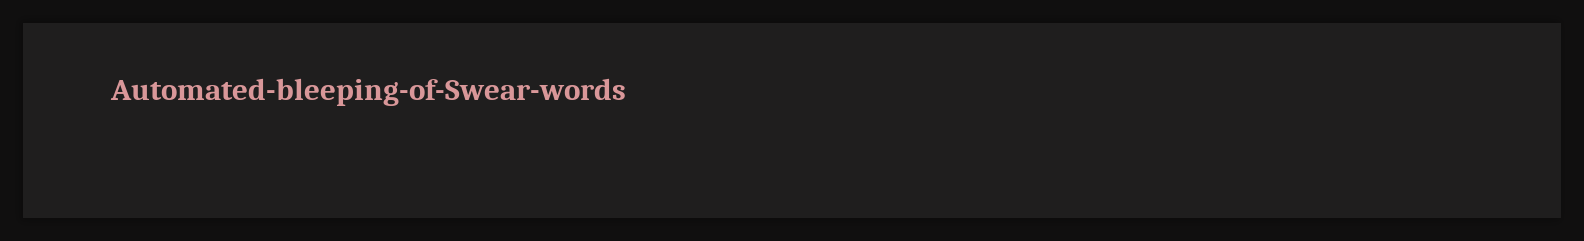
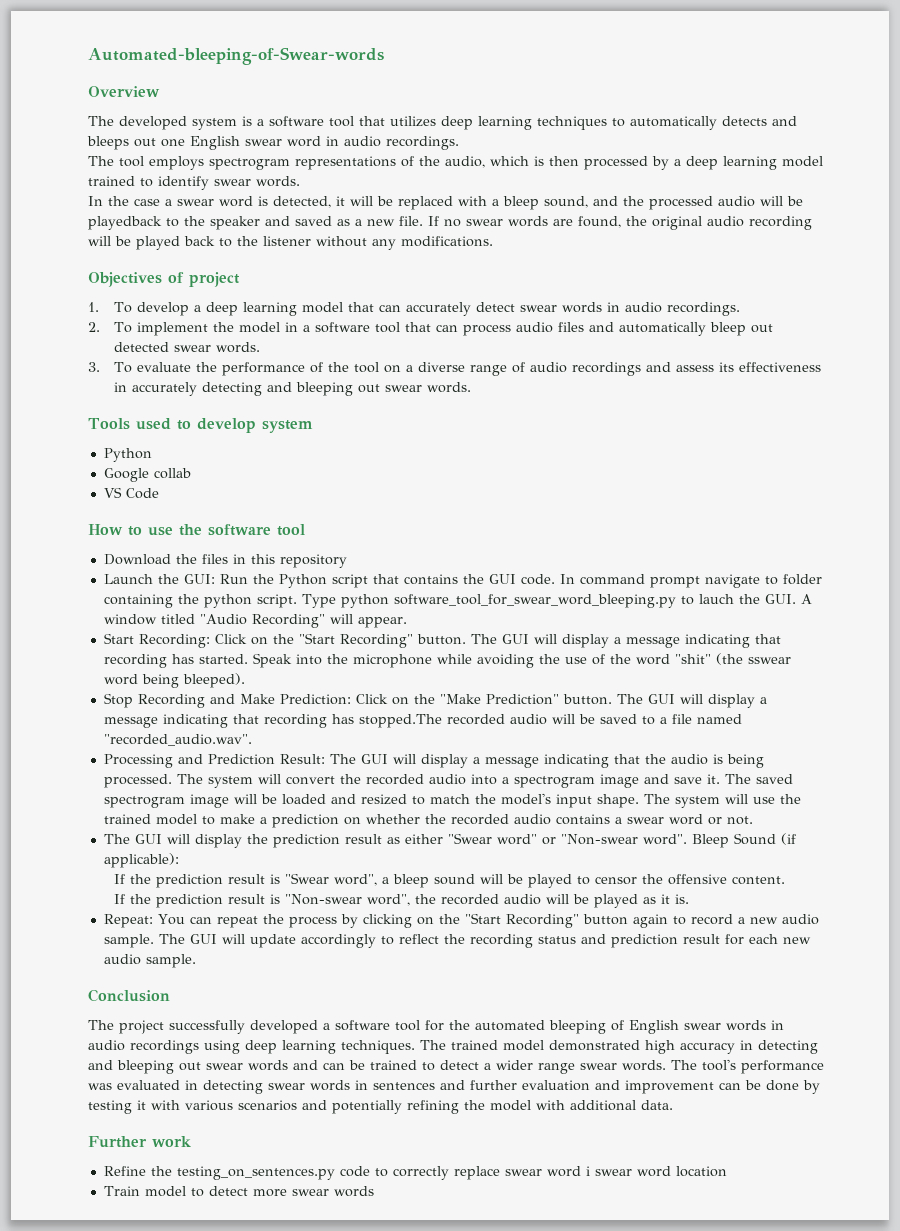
(626, 92) none -> [88,86,160,97] [88,116,797,130] [87,136,459,150] [88,156,823,170] [88,176,300,190] [88,196,803,210] [88,216,812,230] [88,236,493,250] [88,272,240,287] [88,302,740,316] [88,322,773,336] [113,342,260,353] [88,362,821,376] [113,382,471,396] [88,418,313,433] [103,448,152,462] [103,468,191,482] [103,487,159,499] [88,524,305,536] [103,554,347,568] [103,574,822,588] [103,594,812,608] [103,614,407,628] [103,633,781,648] [103,653,791,668] [103,673,245,688] [103,693,767,708] [103,714,742,728] [103,734,252,746] [103,754,764,768] [103,774,793,788] [103,793,801,808] [103,814,753,828] [103,833,796,848] [103,853,179,868] [113,873,785,888] [113,894,689,908] [103,913,819,928] [103,934,811,948] [103,954,196,968] [88,989,170,1002] [88,1020,784,1034] [88,1040,818,1054] [88,1059,824,1074] [88,1080,820,1094] [88,1100,673,1114] [88,1136,191,1148] [103,1166,727,1180] [103,1186,374,1197] // Overview // The developed system is a software tool that utilizes deep learning techniques to automatically detects and bleeps out one English swear word in audio recordings. // The tool employs spectrogram representations of the audio, which is then processed by a deep learning model trained to identify swear words. // In the case a swear word is detected, it will be replaced with a bleep sound, and the processed audio will be playedback to the speaker and saved as a new file. If no swear words are found, the original audio recording will be played back to the listener without any modifications. // Objectives of project // 1. To develop a deep learning model that can accurately detect swear words in audio recordings. // 2. To implement the model in a software tool that can process audio files and automatically bleep out detected swear words. // 3. To evaluate the performance of the tool on a diverse range of audio recordings and assess its effectiveness in accurately detecting and bleeping out swear words. // Tools used to develop system // Python // Google collab // VS Code // How to use the software tool // Download the files in this repository // Launch the GUI: Run the Python script that contains the GUI code. In command prompt navigate to folder containing the python script. Type python software_tool_for_swear_word_bleeping.py to lauch the GUI. A window titled "Audio Recording" will appear. // Start Recording: Click on the "Start Recording" button. The GUI will display a message indicating that recording has started. Speak into the microphone while avoiding the use of the word "shit" (the sswear word being bleeped). // Stop Recording and Make Prediction: Click on the "Make Prediction" button. The GUI will display a message indicating that recording has stopped.The recorded audio will be saved to a file named "recorded_audio.wav". // Processing and Prediction Result: The GUI will display a message indicating that the audio is being processed. The system will convert the recorded audio into a spectrogram image and save it. The saved spectrogram image will be loaded and resized to match the model's input shape. The system will use the trained model to make a prediction on whether the recorded audio contains a swear word or not. // The GUI will display the prediction result as either "Swear word" or "Non-swear word". Bleep Sound (if applicable): // If the prediction result is "Swear word", a bleep sound will be played to censor the offensive content. // If the prediction result is "Non-swear word", the recorded audio will be played as it is. // Repeat: You can repeat the process by clicking on the "Start Recording" button again to record a new audio sample. The GUI will update accordingly to reflect the recording status and prediction result for each new audio sample. // Conclusion // The project successfully developed a software tool for the automated bleeping of English swear words in audio recordings using deep learning techniques. The trained model demonstrated high accuracy in detecting and bleeping out swear words and can be trained to detect a wider range swear words. The tool's performance was evaluated in detecting swear words in sentences and further evaluation and improvement can be done by testing it with various scenarios and potentially refining the model with additional data. // Further work // Refine the testing_on_sentences.py code to correctly replace swear word i swear word location // Train model to detect more swear words

